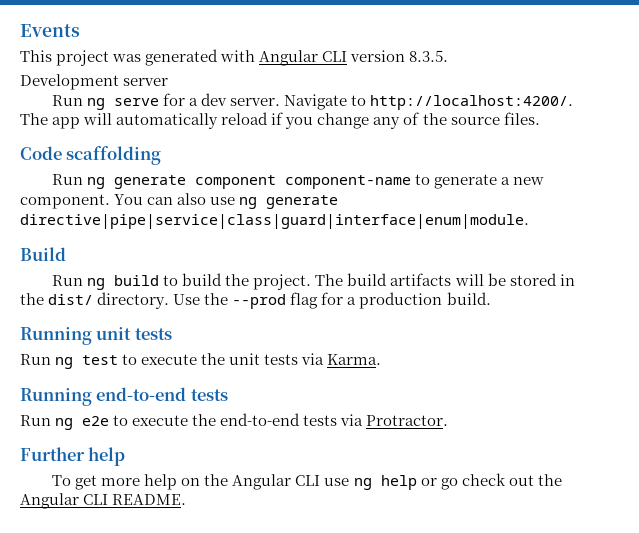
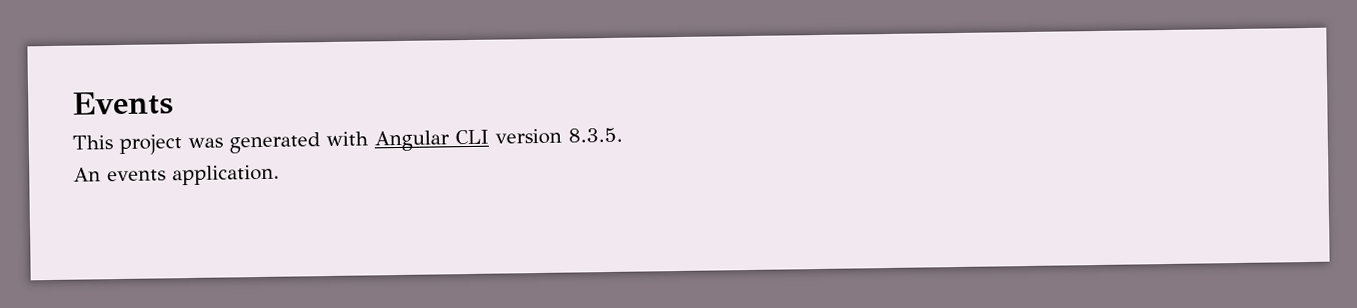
[20,74,169,90] [52,93,574,110] [20,112,540,129] [20,146,162,165] [52,174,545,189] [20,193,339,209] [20,214,529,229] [20,247,66,261] [52,273,575,290] [20,292,491,309] [20,327,172,345] [20,353,382,369] [20,387,228,406] [20,413,449,430] [20,447,126,466] [52,473,562,490] [20,493,187,509] Development server // Run ng serve for a dev server. Navigate to http://localhost:4200/. The app will automatically reload if you change any of the source files. // Code scaffolding // Run ng generate component component-name to generate a new component. You can also use ng generate directive|pipe|service|class|guard|interface|enum|module. // Build // Run ng build to build the project. The build artifacts will be stored in the dist/ directory. Use the --prod flag for a production build. // Running unit tests // Run ng test to execute the unit tests via Karma. // Running end-to-end tests // Run ng e2e to execute the end-to-end tests via Protractor. // Further help // To get more help on the Angular CLI use ng help or go check out the Angular CLI README. -> [73,164,280,186] An events application.

